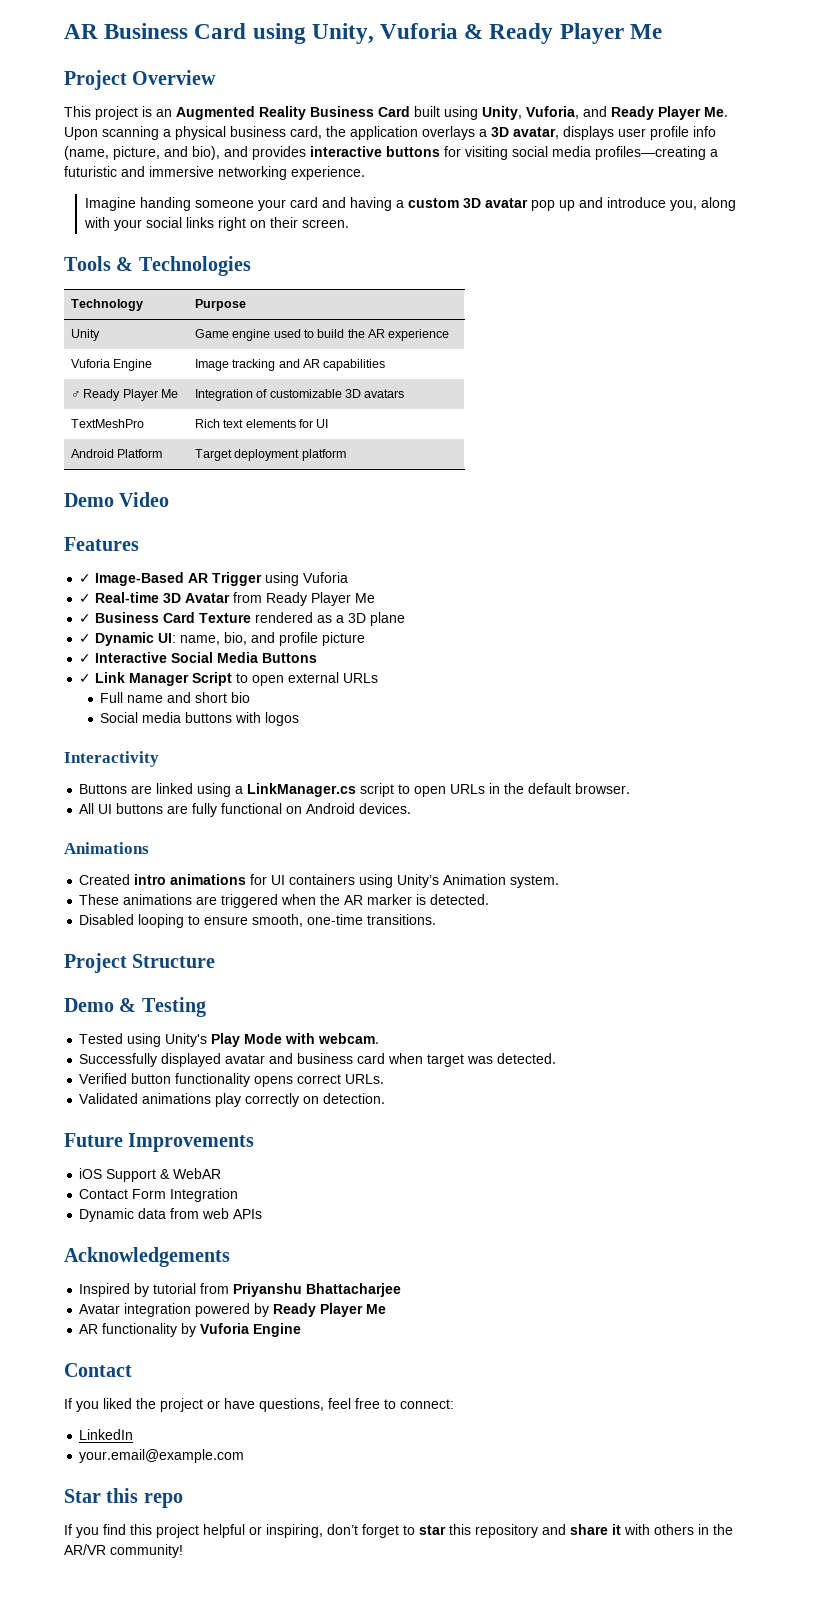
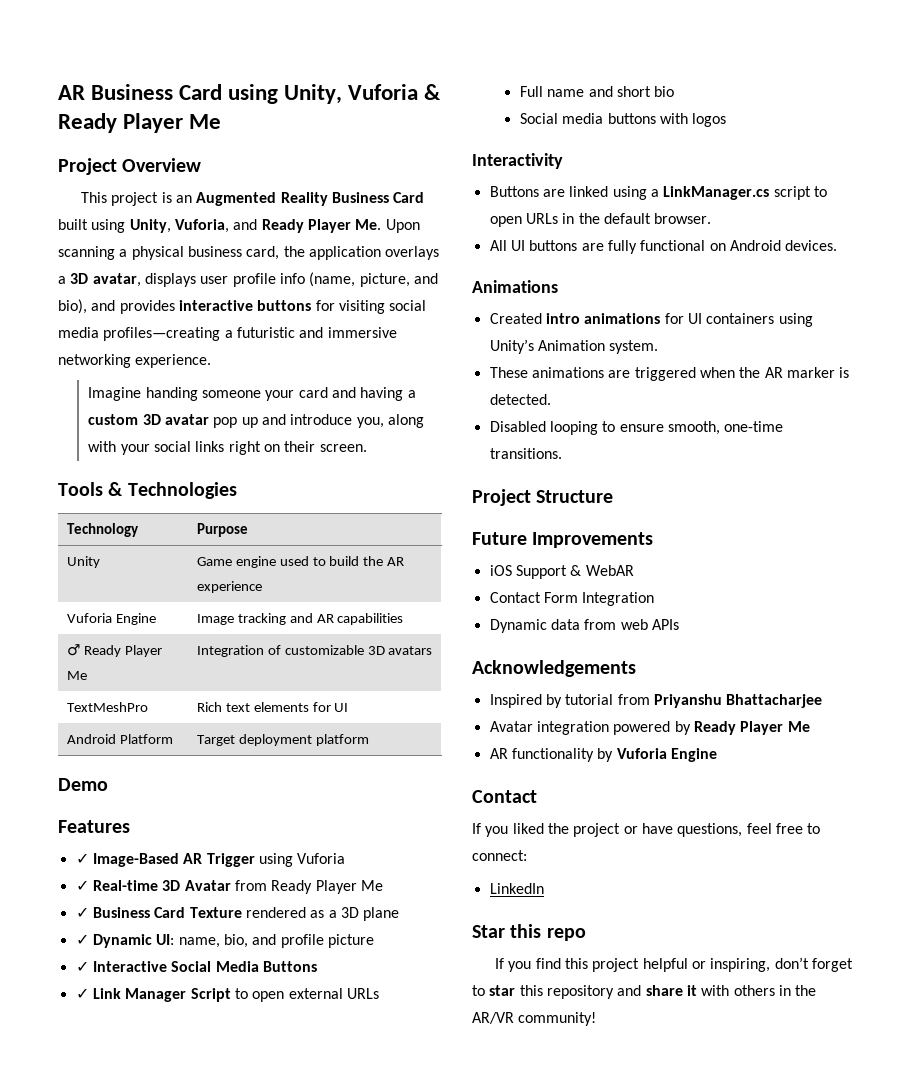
[119,492,170,507] Video -> (108, 784) none
[64,997,206,1017] [79,1033,380,1047] [79,1053,557,1067] [79,1073,385,1087] [79,1093,386,1107] // Demo & Testing // Tested using Unity's Play Mode with webcam. // Successfully displayed avatar and business card when target was detected. // Verified button functionality opens correct URLs. // Validated animations play correctly on detection. -> (614, 496) none
[79,1449,245,1463] // your.email@example.com -> (544, 888) none

